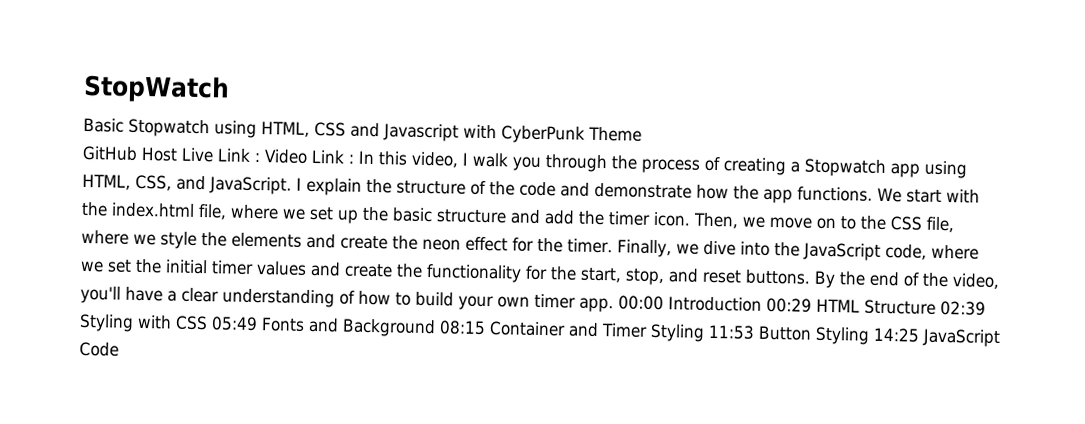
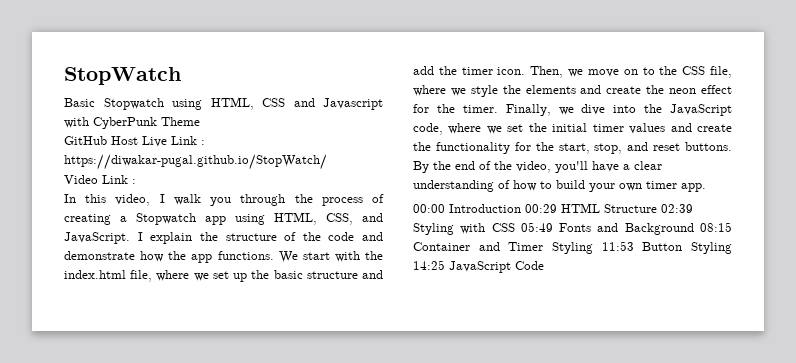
(260, 157) none -> [64,154,327,170] https://diwakar-pugal.github.io/StopWatch/ //
(354, 159) none -> (136, 181) //
(614, 305) none -> (706, 187) //

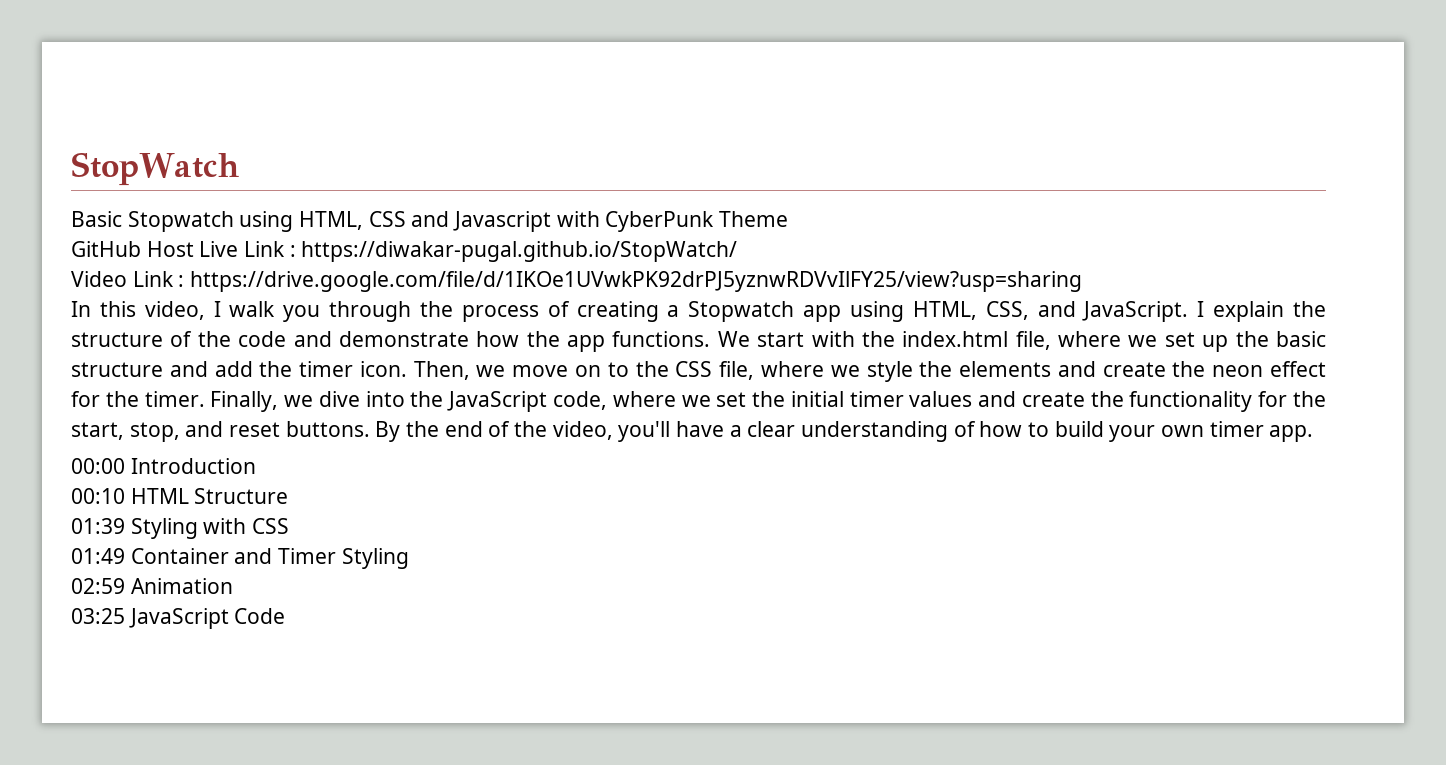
(136, 181) none -> [190,271,1083,292] https://drive.google.com/file/d/1IKOe1UVwkPK92drPJ5yznwRDVvIlFY25/view?usp=sharing
[525,204,557,213] 00:29 -> [71,488,125,504] // 00:10
[661,204,693,213] 02:39 -> [71,518,125,534] // 01:39
[520,222,732,235] 05:49 Fonts and Background 08:15 -> [71,548,125,564] // 01:49
[601,241,732,254] [413,260,445,270] 11:53 Button Styling 14:25 -> [71,578,233,594] [71,608,125,624] // 02:59 Animation // 03:25

